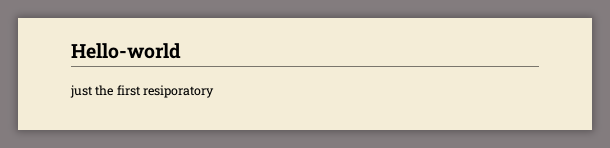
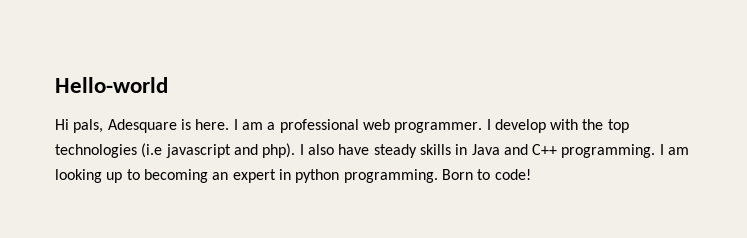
[70,85,215,98] just the first resiporatory -> [55,119,629,133] [55,143,690,158] [55,169,531,183] Hi pals, Adesquare is here. I am a professional web programmer. I develop with the top technologies (i.e javascript and php). I also have steady skills in Java and C++ programming. I am looking up to becoming an expert in python programming. Born to code!

